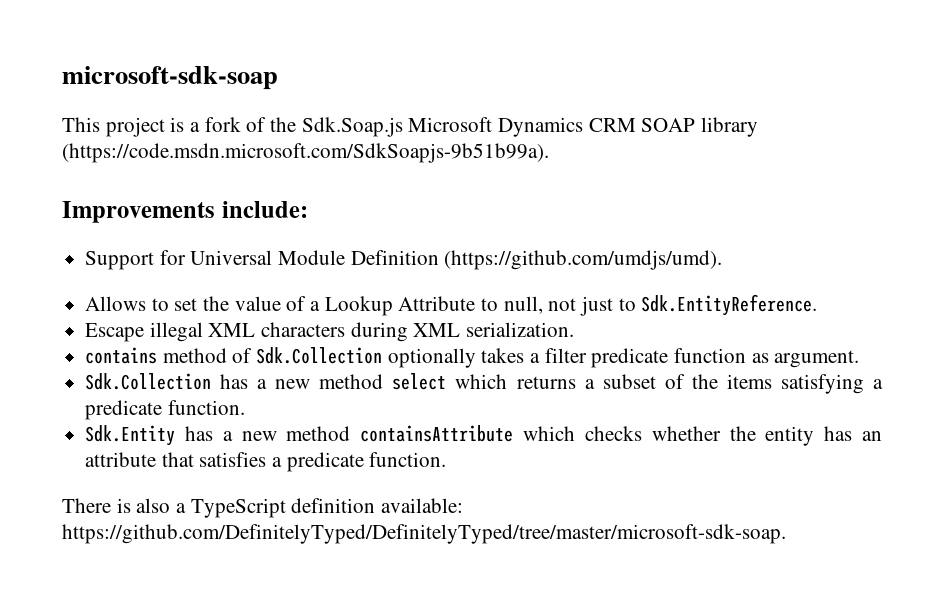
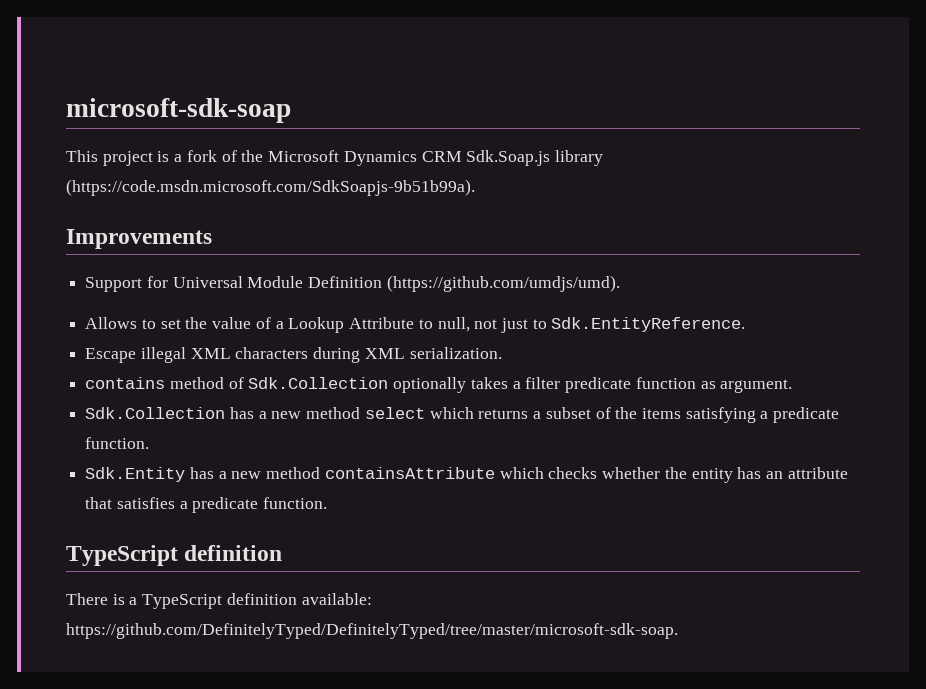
[301,117,403,137] Sdk.Soap.js -> (264, 156) none
[641,118,696,132] SOAP -> [466,150,551,166] Sdk.Soap.js
[221,201,308,218] include: -> (212, 239) none
(447, 459) none -> [66,545,283,566] // TypeScript definition
[136,498,171,513] also -> (125, 599) none

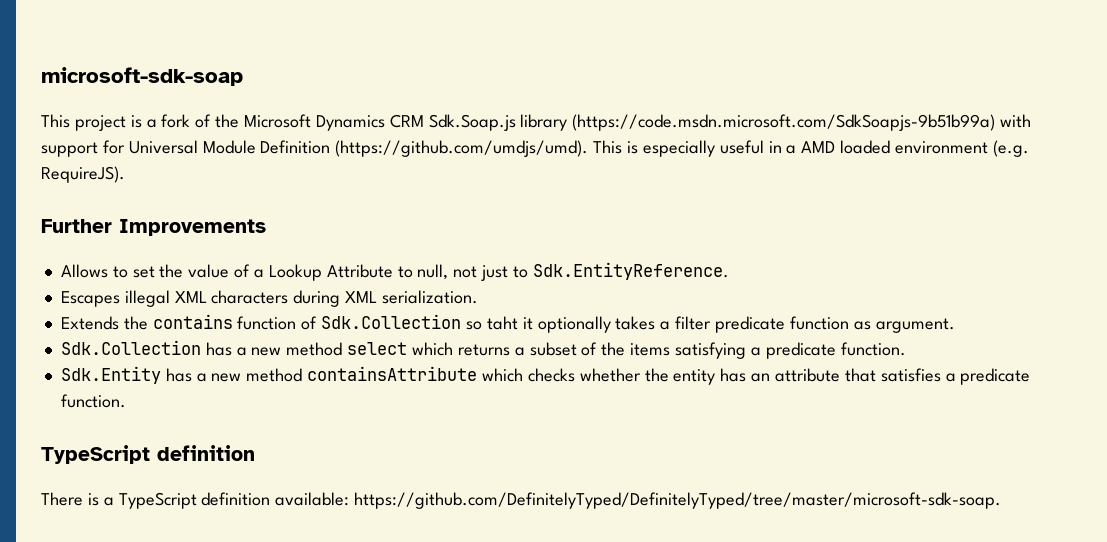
[66,179,475,196] [66,229,212,249] [85,277,143,292] (https://code.msdn.microsoft.com/SdkSoapjs-9b51b99a). // Improvements // Support -> [572,114,1032,131] [41,142,98,157] (https://code.msdn.microsoft.com/SdkSoapjs-9b51b99a) with support
(620, 283) none -> [593,140,1029,157] [41,166,125,183] [41,219,266,236] This is especially useful in a AMD loaded environment (e.g. RequireJS). // Further Improvements
[85,348,137,363] Escape -> [60,291,120,307] Escapes
[85,377,389,389] contains method of Sdk.Collection -> [60,314,533,330] Extends the contains function of Sdk.Collection so taht it

